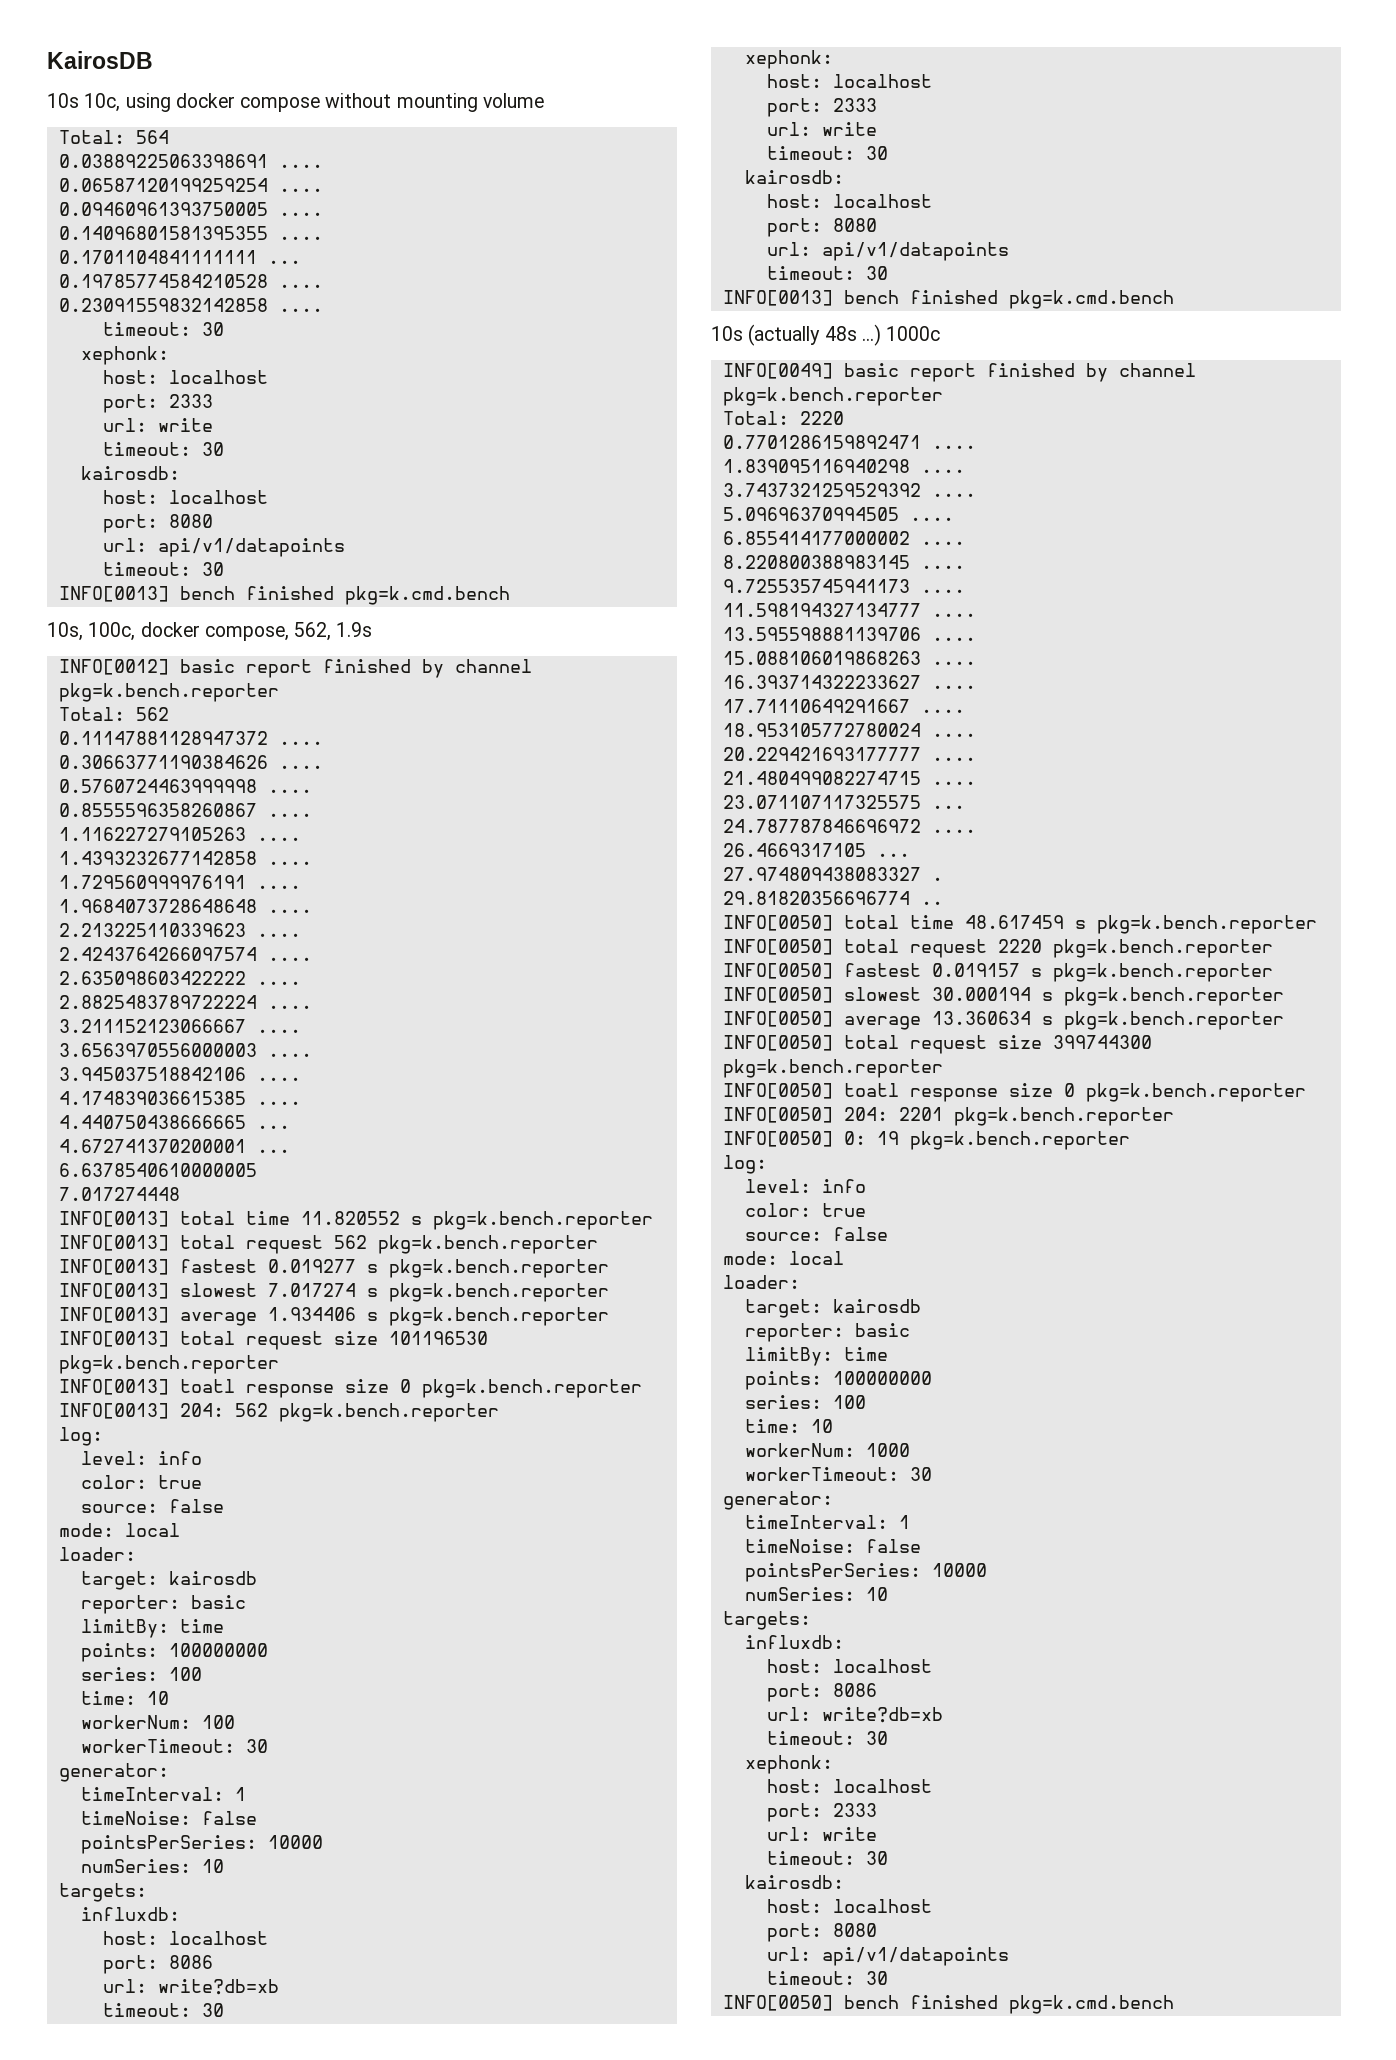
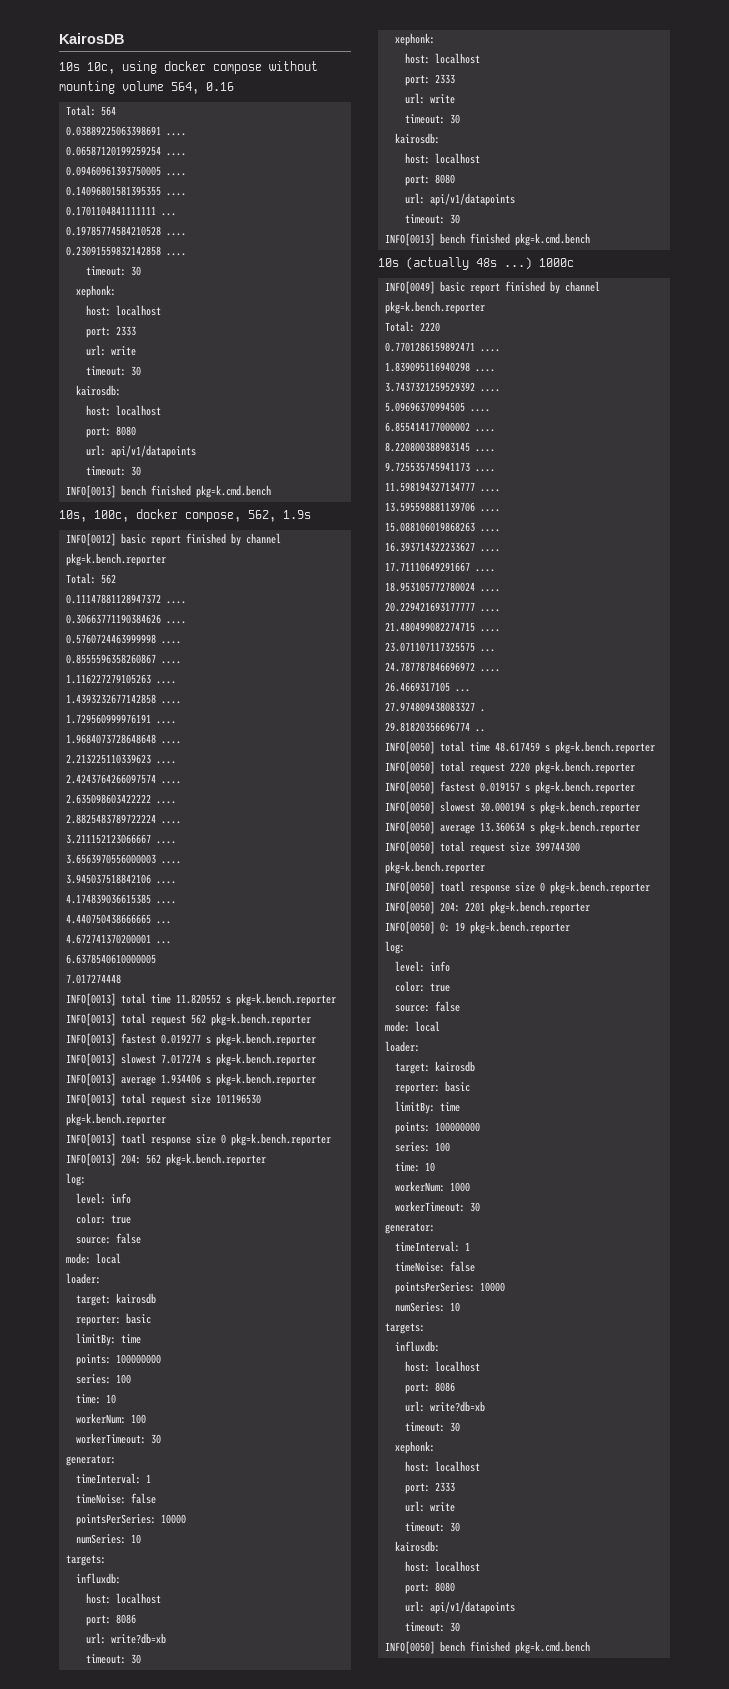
(544, 100) none -> [171,82,234,94] 564, 0.16

